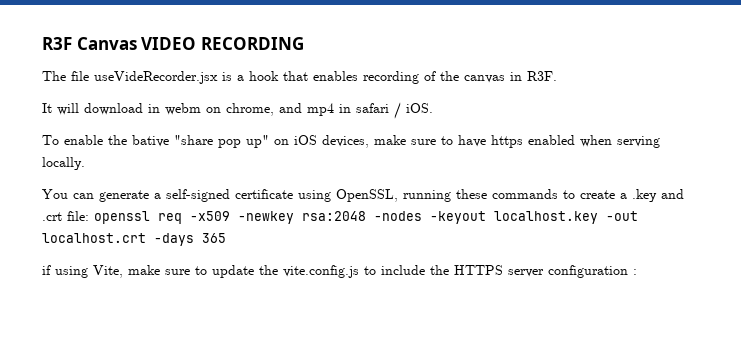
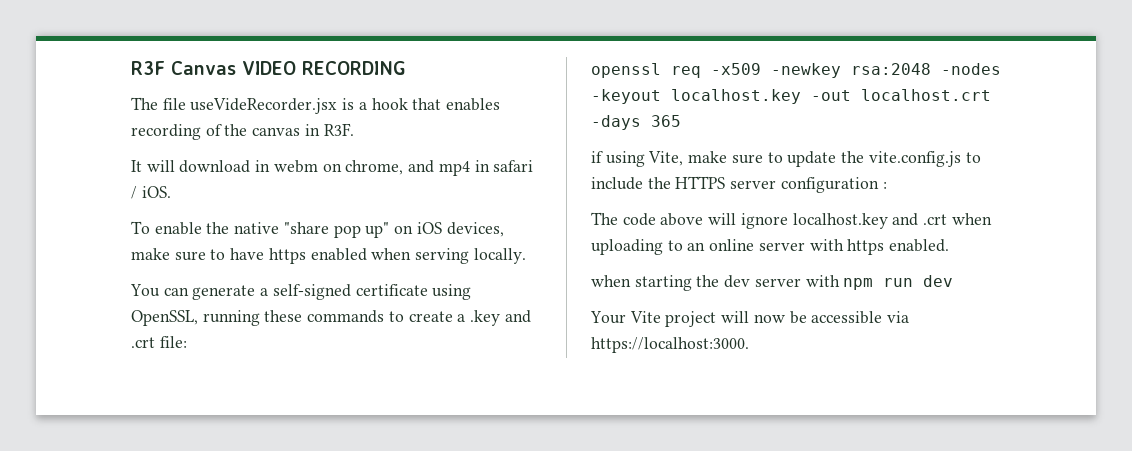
[132,135,169,147] bative -> [234,222,280,234] native
(89, 216) none -> (187, 342) //
(637, 272) none -> [591,212,992,229] [591,239,950,255] [591,275,954,291] [590,311,910,327] [591,337,749,353] // The code above will ignore localhost.key and .crt when uploading to an online server with https enabled. // when starting the dev server with npm run dev // Your Vite project will now be accessible via https://localhost:3000.

